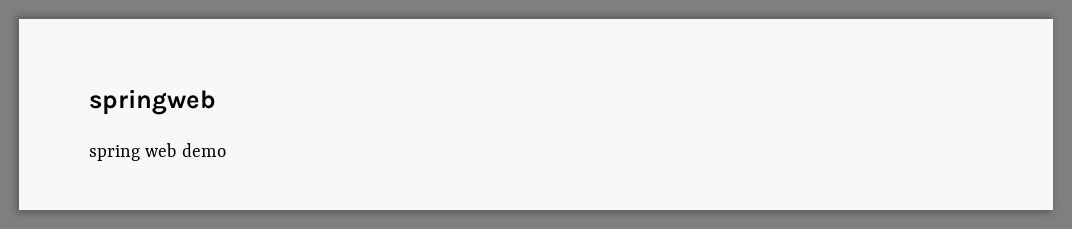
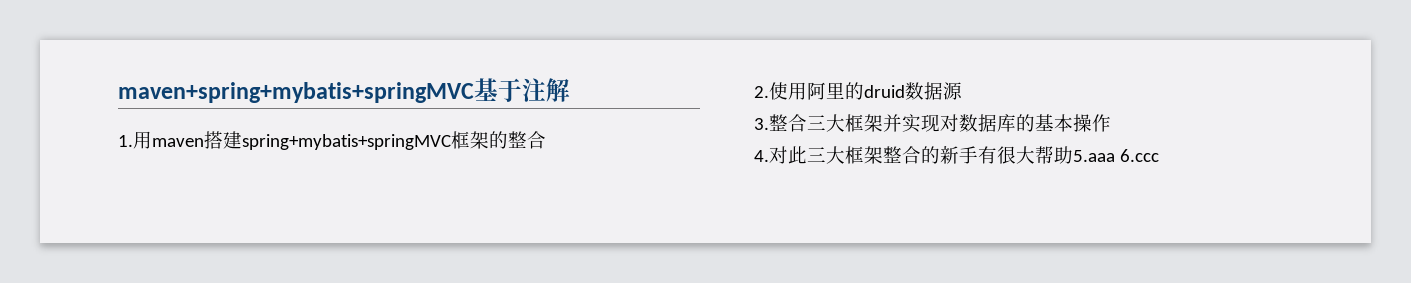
[89,89,216,115] [89,143,226,161] springweb // spring web demo -> [118,78,570,103] [118,131,546,150] [754,82,962,100] [754,114,1111,133] [754,146,1159,164] maven+spring+mybatis+springMVC基于注解 // 1.用maven搭建spring+mybatis+springMVC框架的整合 // 2.使用阿里的druid数据源 // 3.整合三大框架并实现对数据库的基本操作 // 4.对此三大框架整合的新手有很大帮助5.aaa 6.ccc

